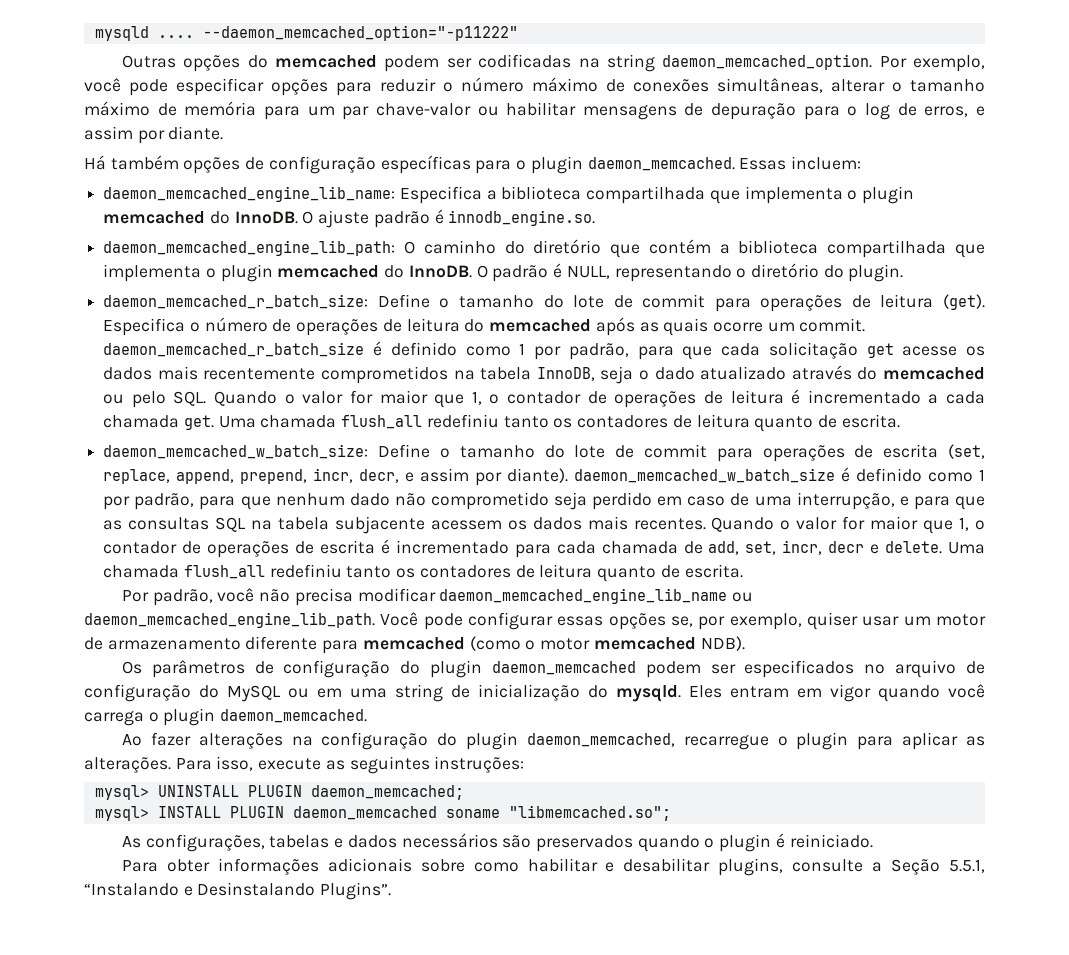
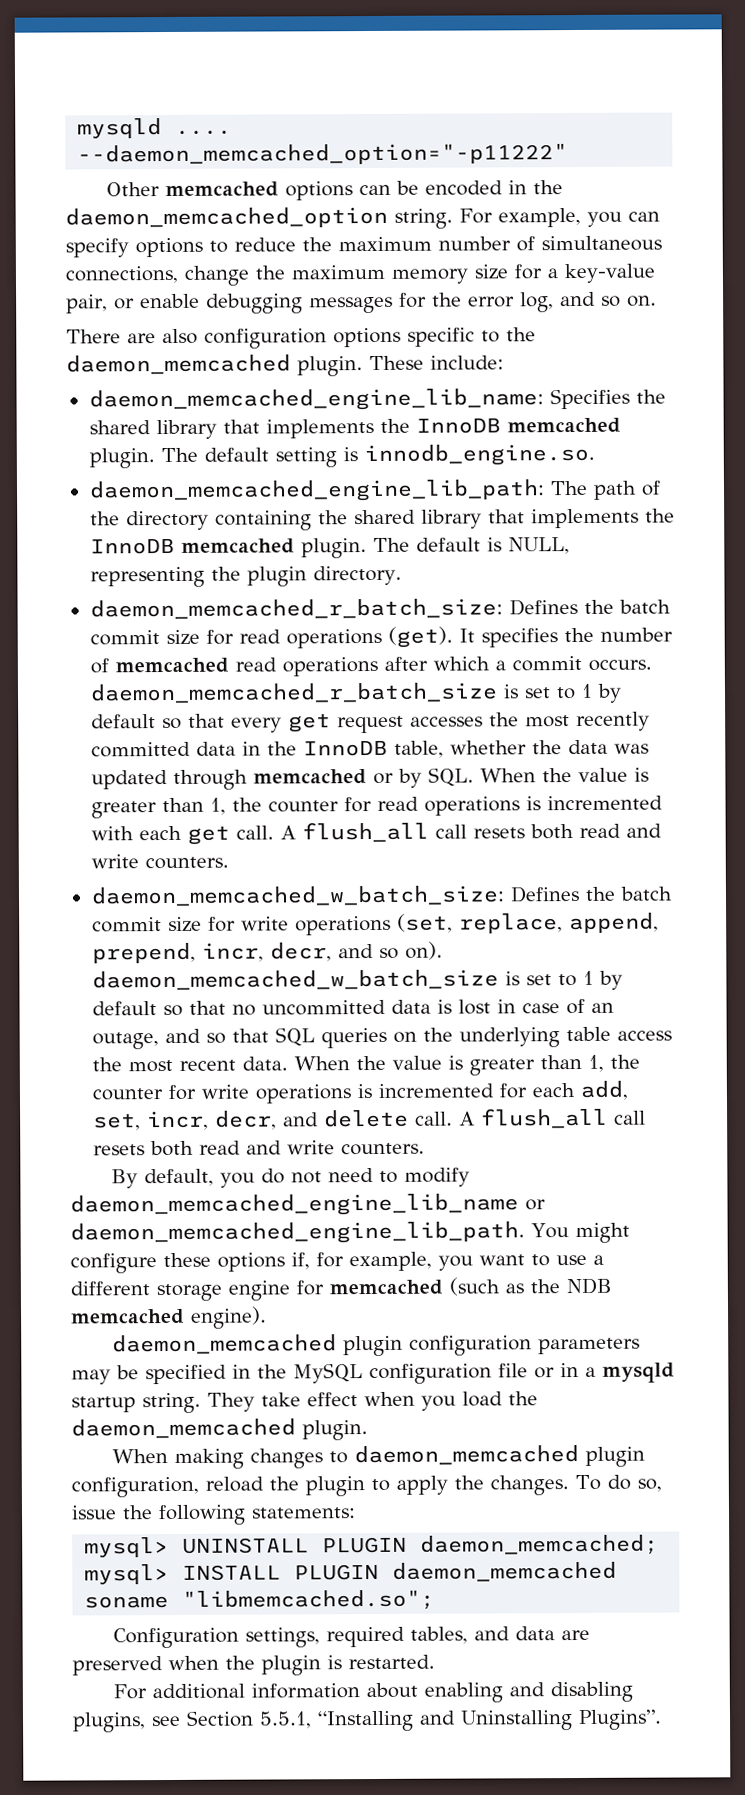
[121,54,986,72] [84,77,985,96] [84,101,985,120] [84,126,224,144] [84,155,861,174] [103,186,915,204] [103,209,596,228] [103,239,985,258] [103,263,904,282] [103,294,985,312] [103,317,866,336] [103,341,985,360] [103,365,985,384] [103,389,985,408] [103,414,900,432] [103,444,939,462] Outras opções do memcached podem ser codificadas na string daemon_memcached_option. Por exemplo, você pode especificar opções para reduzir o número máximo de conexões simultâneas, alterar o tamanho máximo de memória para um par chave-valor ou habilitar mensagens de depuração para o log de erros, e assim por diante. // Há também opções de configuração específicas para o plugin daemon_memcached. Essas incluem: // daemon_memcached_engine_lib_name: Especifica a biblioteca compartilhada que implementa o plugin memcached do InnoDB. O ajuste padrão é innodb_engine.so. // daemon_memcached_engine_lib_path: O caminho do diretório que contém a biblioteca compartilhada que implementa o plugin memcached do InnoDB. O padrão é NULL, representando o diretório do plugin. // daemon_memcached_r_batch_size: Define o tamanho do lote de commit para operações de leitura (get). Especifica o número de operações de leitura do memcached após as quais ocorre um commit. daemon_memcached_r_batch_size é definido como 1 por padrão, para que cada solicitação get acesse os dados mais recentemente comprometidos na tabela InnoDB, seja o dado atualizado através do memcached ou pelo SQL. Quando o valor for maior que 1, o contador de operações de leitura é incrementado a cada chamada get. Uma chamada flush_all redefiniu tanto os contadores de leitura quanto de escrita. // daemon_memcached_w_batch_size: Define o tamanho do lote de commit para operações de escrita -> [106,180,564,201] [65,206,660,229] [65,235,662,258] [65,263,655,286] [66,291,657,314] [66,327,536,349] [66,354,504,377] [88,388,666,412] [88,417,621,440] [88,443,595,469] [88,479,661,503] [89,508,675,531] [89,537,570,559] [89,565,402,588] [89,598,671,620] [89,626,673,649] [89,655,652,677] [89,682,622,704] [90,711,650,734] [90,739,649,758] [90,767,649,790] [90,795,663,819] [90,821,662,845] [90,854,229,870] [90,885,673,907] [91,915,391,936] Other memcached options can be encoded in the daemon_memcached_option string. For example, you can specify options to reduce the maximum number of simultaneous connections, change the maximum memory size for a key-value pair, or enable debugging messages for the error log, and so on. // There are also configuration options specific to the daemon_memcached plugin. These include: // daemon_memcached_engine_lib_name: Specifies the shared library that implements the InnoDB memcached plugin. The default setting is innodb_engine.so. // daemon_memcached_engine_lib_path: The path of the directory containing the shared library that implements the InnoDB memcached plugin. The default is NULL, representing the plugin directory. // daemon_memcached_r_batch_size: Defines the batch commit size for read operations (get). It specifies the number of memcached read operations after which a commit occurs. daemon_memcached_r_batch_size is set to 1 by default so that every get request accesses the most recently committed data in the InnoDB table, whether the data was updated through memcached or by SQL. When the value is greater than 1, the counter for read operations is incremented with each get call. A flush_all call resets both read and write counters. // daemon_memcached_w_batch_size: Defines the batch commit size for write operations
[405,467,986,486] [103,492,986,510] [103,516,985,534] [103,539,985,558] [103,564,743,582] [121,588,754,606] [84,612,987,630] [84,636,745,654] [121,660,986,678] [84,684,985,702] [84,708,368,726] [121,732,986,750] [84,756,525,774] e assim por diante). daemon_memcached_w_batch_size é definido como 1 por padrão, para que nenhum dado não comprometido seja perdido em caso de uma interrupção, e para que as consultas SQL na tabela subjacente acessem os dados mais recentes. Quando o valor for maior que 1, o contador de operações de escrita é incrementado para cada chamada de add, set, incr, decr e delete. Uma chamada flush_all redefiniu tanto os contadores de leitura quanto de escrita. // Por padrão, você não precisa modificar daemon_memcached_engine_lib_name ou daemon_memcached_engine_lib_path. Você pode configurar essas opções se, por exemplo, quiser usar um motor de armazenamento diferente para memcached (como o motor memcached NDB). // Os parâmetros de configuração do plugin daemon_memcached podem ser especificados no arquivo de configuração do MySQL ou em uma string de inicialização do mysqld. Eles entram em vigor quando você carrega o plugin daemon_memcached. // Ao fazer alterações na configuração do plugin daemon_memcached, recarregue o plugin para aplicar as alterações. Para isso, execute as seguintes instruções: -> [337,941,443,960] [91,969,623,991] [91,998,614,1017] [91,1026,672,1050] [91,1054,640,1076] [91,1080,628,1104] [92,1107,646,1131] [92,1140,425,1157] [111,1167,471,1189] [70,1193,546,1217] [70,1221,630,1245] [70,1251,604,1274] [70,1277,612,1302] [71,1306,267,1329] [112,1334,641,1357] [71,1362,675,1385] [71,1391,538,1414] [71,1418,368,1441] [112,1444,646,1469] [71,1474,662,1498] [71,1504,356,1526] and so on). daemon_memcached_w_batch_size is set to 1 by default so that no uncommitted data is lost in case of an outage, and so that SQL queries on the underlying table access the most recent data. When the value is greater than 1, the counter for write operations is incremented for each add, set, incr, decr, and delete call. A flush_all call resets both read and write counters. // By default, you do not need to modify daemon_memcached_engine_lib_name or daemon_memcached_engine_lib_path. You might configure these options if, for example, you want to use a different storage engine for memcached (such as the NDB memcached engine). // daemon_memcached plugin configuration parameters may be specified in the MySQL configuration file or in a mysqld startup string. They take effect when you load the daemon_memcached plugin. // When making changes to daemon_memcached plugin configuration, reload the plugin to apply the changes. To do so, issue the following statements:
[121,833,873,852] [121,858,986,876] [84,882,316,896] As configurações, tabelas e dados necessários são preservados quando o plugin é reiniciado. // Para obter informações adicionais sobre como habilitar e desabilitar plugins, consulte a Seção 5.5.1, “Instalando e Desinstalando -> [113,1626,591,1649] [72,1654,435,1676] [113,1681,634,1703] [72,1710,573,1733] Configuration settings, required tables, and data are preserved when the plugin is restarted. // For additional information about enabling and disabling plugins, see Section 5.5.1, “Installing and Uninstalling

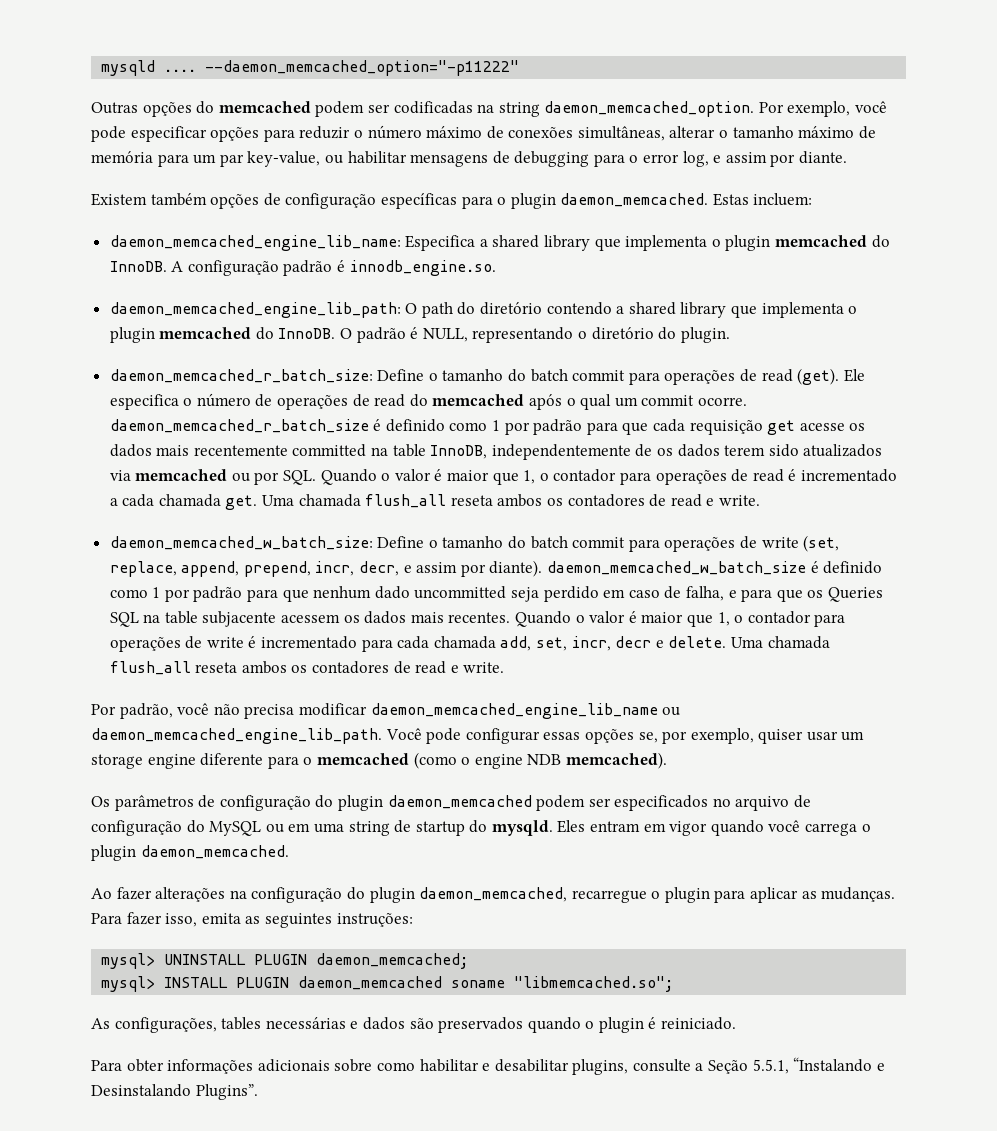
[106,180,564,201] [65,206,660,229] [65,235,662,258] [65,263,655,286] [66,291,657,314] [66,327,536,349] [66,354,504,377] [88,388,666,412] [88,417,621,440] [88,443,595,469] [88,479,661,503] [89,508,675,531] [89,537,570,559] [89,565,402,588] [89,598,671,620] [89,626,673,649] [89,655,652,677] [89,682,622,704] [90,711,650,734] [90,739,649,758] [90,767,649,790] [90,795,663,819] [90,821,662,845] [90,854,229,870] [90,885,673,907] [91,915,391,936] Other memcached options can be encoded in the daemon_memcached_option string. For example, you can specify options to reduce the maximum number of simultaneous connections, change the maximum memory size for a key-value pair, or enable debugging messages for the error log, and so on. // There are also configuration options specific to the daemon_memcached plugin. These include: // daemon_memcached_engine_lib_name: Specifies the shared library that implements the InnoDB memcached plugin. The default setting is innodb_engine.so. // daemon_memcached_engine_lib_path: The path of the directory containing the shared library that implements the InnoDB memcached plugin. The default is NULL, representing the plugin directory. // daemon_memcached_r_batch_size: Defines the batch commit size for read operations (get). It specifies the number of memcached read operations after which a commit occurs. daemon_memcached_r_batch_size is set to 1 by default so that every get request accesses the most recently committed data in the InnoDB table, whether the data was updated through memcached or by SQL. When the value is greater than 1, the counter for read operations is incremented with each get call. A flush_all call resets both read and write counters. // daemon_memcached_w_batch_size: Defines the batch commit size for write operations -> [91,101,888,117] [91,125,876,142] [91,151,848,167] [91,193,813,209] [109,235,890,251] [109,260,496,276] [109,302,858,318] [109,327,730,343] [109,368,865,385] [109,393,747,410] [109,419,866,435] [109,444,883,460] [109,469,897,485] [109,494,760,510] [109,536,799,552] Outras opções do memcached podem ser codificadas na string daemon_memcached_option. Por exemplo, você pode especificar opções para reduzir o número máximo de conexões simultâneas, alterar o tamanho máximo de memória para um par key-value, ou habilitar mensagens de debugging para o error log, e assim por diante. // Existem também opções de configuração específicas para o plugin daemon_memcached. Estas incluem: // daemon_memcached_engine_lib_name: Especifica a shared library que implementa o plugin memcached do InnoDB. A configuração padrão é innodb_engine.so. // daemon_memcached_engine_lib_path: O path do diretório contendo a shared library que implementa o plugin memcached do InnoDB. O padrão é NULL, representando o diretório do plugin. // daemon_memcached_r_batch_size: Define o tamanho do batch commit para operações de read (get). Ele especifica o número de operações de read do memcached após o qual um commit ocorre. daemon_memcached_r_batch_size é definido como 1 por padrão para que cada requisição get acesse os dados mais recentemente committed na table InnoDB, independentemente de os dados terem sido atualizados via memcached ou por SQL. Quando o valor é maior que 1, o contador para operações de read é incrementado a cada chamada get. Uma chamada flush_all reseta ambos os contadores de read e write. // daemon_memcached_w_batch_size: Define o tamanho do batch commit para operações de write
[337,941,443,960] [91,969,623,991] [91,998,614,1017] [91,1026,672,1050] [91,1054,640,1076] [91,1080,628,1104] [92,1107,646,1131] [92,1140,425,1157] [111,1167,471,1189] [70,1193,546,1217] [70,1221,630,1245] [70,1251,604,1274] [70,1277,612,1302] [71,1306,267,1329] [112,1334,641,1357] [71,1362,675,1385] [71,1391,538,1414] [71,1418,368,1441] [112,1444,646,1469] [71,1474,662,1498] [71,1504,356,1526] and so on). daemon_memcached_w_batch_size is set to 1 by default so that no uncommitted data is lost in case of an outage, and so that SQL queries on the underlying table access the most recent data. When the value is greater than 1, the counter for write operations is incremented for each add, set, incr, decr, and delete call. A flush_all call resets both read and write counters. // By default, you do not need to modify daemon_memcached_engine_lib_name or daemon_memcached_engine_lib_path. You might configure these options if, for example, you want to use a different storage engine for memcached (such as the NDB memcached engine). // daemon_memcached plugin configuration parameters may be specified in the MySQL configuration file or in a mysqld startup string. They take effect when you load the daemon_memcached plugin. // When making changes to daemon_memcached plugin configuration, reload the plugin to apply the changes. To do so, issue the following statements: -> [403,560,883,577] [109,586,883,602] [109,611,846,627] [109,636,830,652] [109,661,505,675] [91,703,681,719] [91,728,865,744] [91,752,667,769] [91,795,812,811] [91,820,871,836] [91,845,289,861] [91,887,896,903] [91,912,413,928] e assim por diante). daemon_memcached_w_batch_size é definido como 1 por padrão para que nenhum dado uncommitted seja perdido em caso de falha, e para que os Queries SQL na table subjacente acessem os dados mais recentes. Quando o valor é maior que 1, o contador para operações de write é incrementado para cada chamada add, set, incr, decr e delete. Uma chamada flush_all reseta ambos os contadores de read e write. // Por padrão, você não precisa modificar daemon_memcached_engine_lib_name ou daemon_memcached_engine_lib_path. Você pode configurar essas opções se, por exemplo, quiser usar um storage engine diferente para o memcached (como o engine NDB memcached). // Os parâmetros de configuração do plugin daemon_memcached podem ser especificados no arquivo de configuração do MySQL ou em uma string de startup do mysqld. Eles entram em vigor quando você carrega o plugin daemon_memcached. // Ao fazer alterações na configuração do plugin daemon_memcached, recarregue o plugin para aplicar as mudanças. Para fazer isso, emita as seguintes instruções:
[113,1626,591,1649] [72,1654,435,1676] [113,1681,634,1703] [72,1710,573,1733] Configuration settings, required tables, and data are preserved when the plugin is restarted. // For additional information about enabling and disabling plugins, see Section 5.5.1, “Installing and Uninstalling -> [91,1017,737,1033] [91,1057,885,1075] [91,1084,191,1097] As configurações, tables necessárias e dados são preservados quando o plugin é reiniciado. // Para obter informações adicionais sobre como habilitar e desabilitar plugins, consulte a Seção 5.5.1, “Instalando e Desinstalando

